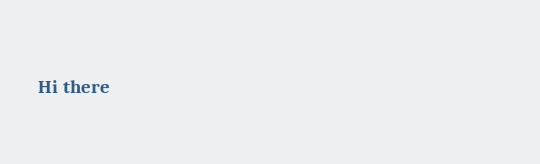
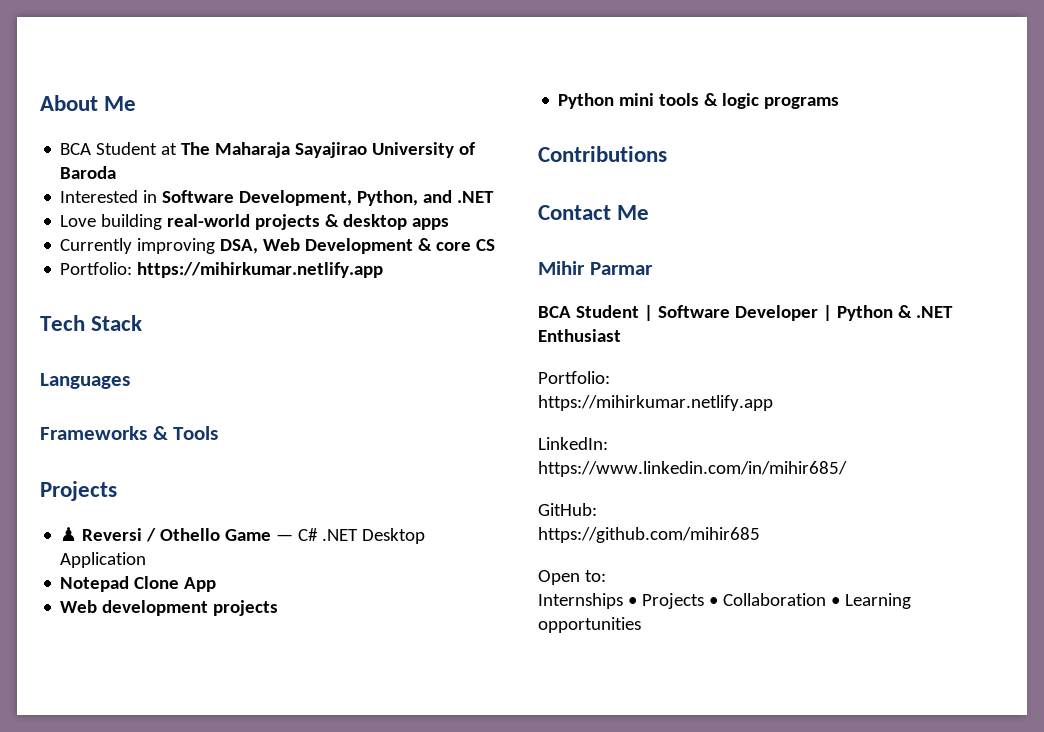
[38,80,110,93] Hi there -> [40,95,137,111] [60,142,476,158] [60,166,117,179] [60,190,495,206] [60,214,450,230] [60,238,496,254] [60,262,384,278] [40,315,143,331] [40,373,130,389] [40,426,219,440] [40,481,117,501] [60,527,426,544] [60,552,147,568] [60,576,217,592] [60,600,279,616] [558,93,840,109] [538,146,667,162] [538,205,650,220] [538,261,653,275] [538,305,953,321] [538,329,621,342] [538,371,610,384] [538,395,773,411] [538,437,608,450] [538,461,847,477] [538,503,597,516] [538,527,760,543] [538,570,606,585] [538,593,911,609] [538,617,641,633] About Me // BCA Student at The Maharaja Sayajirao University of Baroda // Interested in Software Development, Python, and .NET // Love building real-world projects & desktop apps // Currently improving DSA, Web Development & core CS // Portfolio: https://mihirkumar.netlify.app // Tech Stack // Languages // Frameworks & Tools // Projects // ♟ Reversi / Othello Game — C# .NET Desktop Application // Notepad Clone App // Web development projects // Python mini tools & logic programs // Contributions // Contact Me // Mihir Parmar // BCA Student | Software Developer | Python & .NET Enthusiast // Portfolio: // https://mihirkumar.netlify.app // LinkedIn: // https://www.linkedin.com/in/mihir685/ // GitHub: // https://github.com/mihir685 // Open to: // Internships • Projects • Collaboration • Learning opportunities

